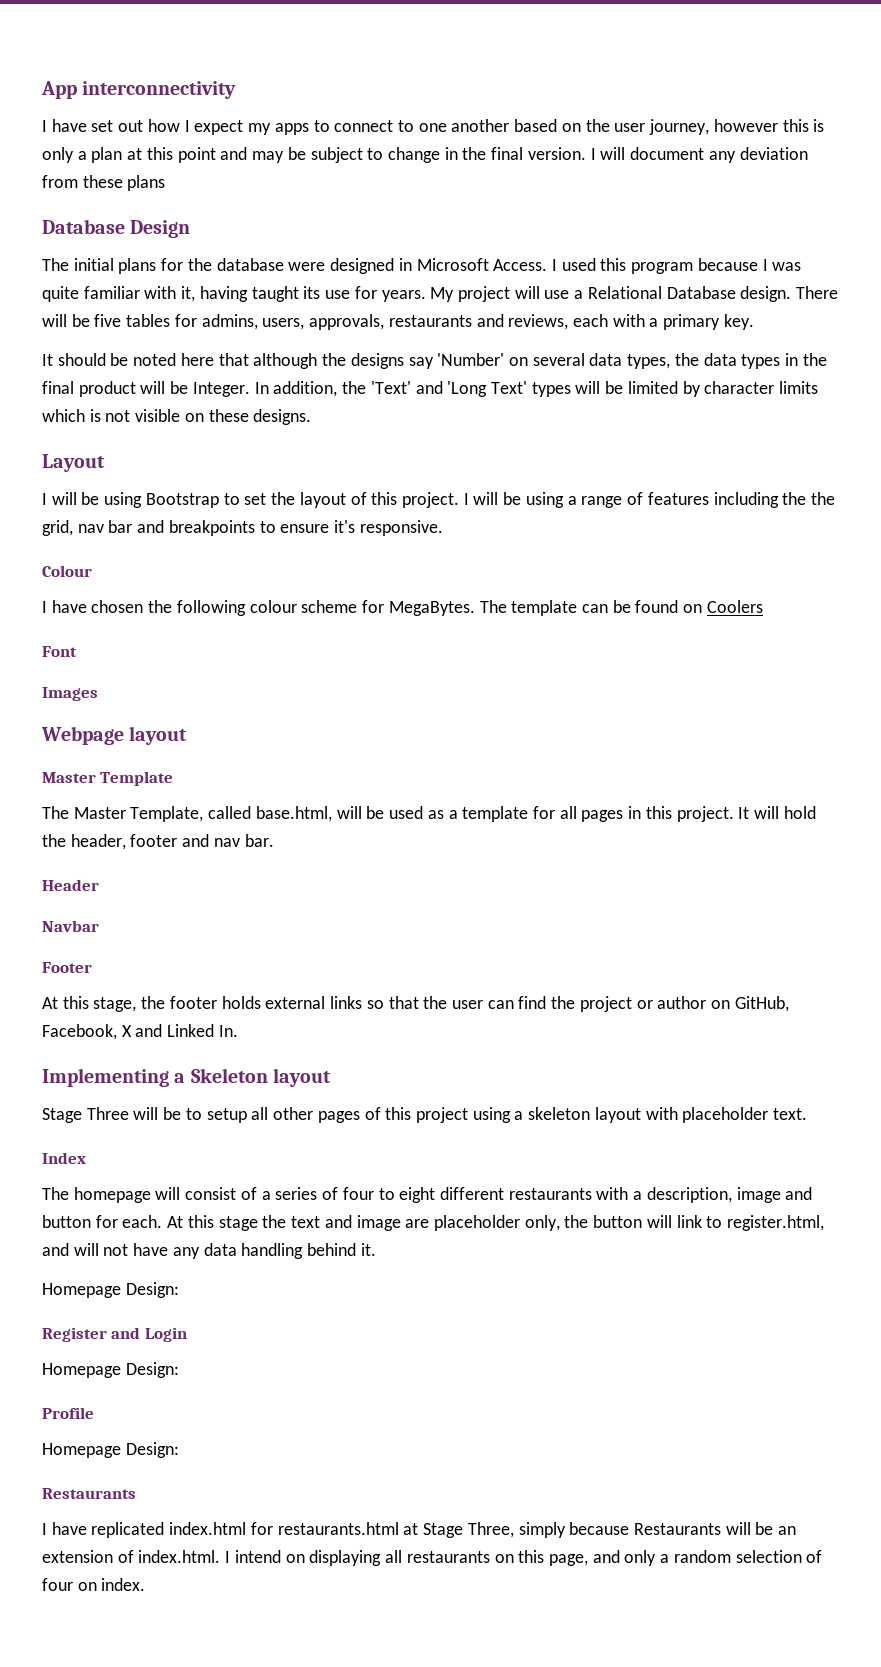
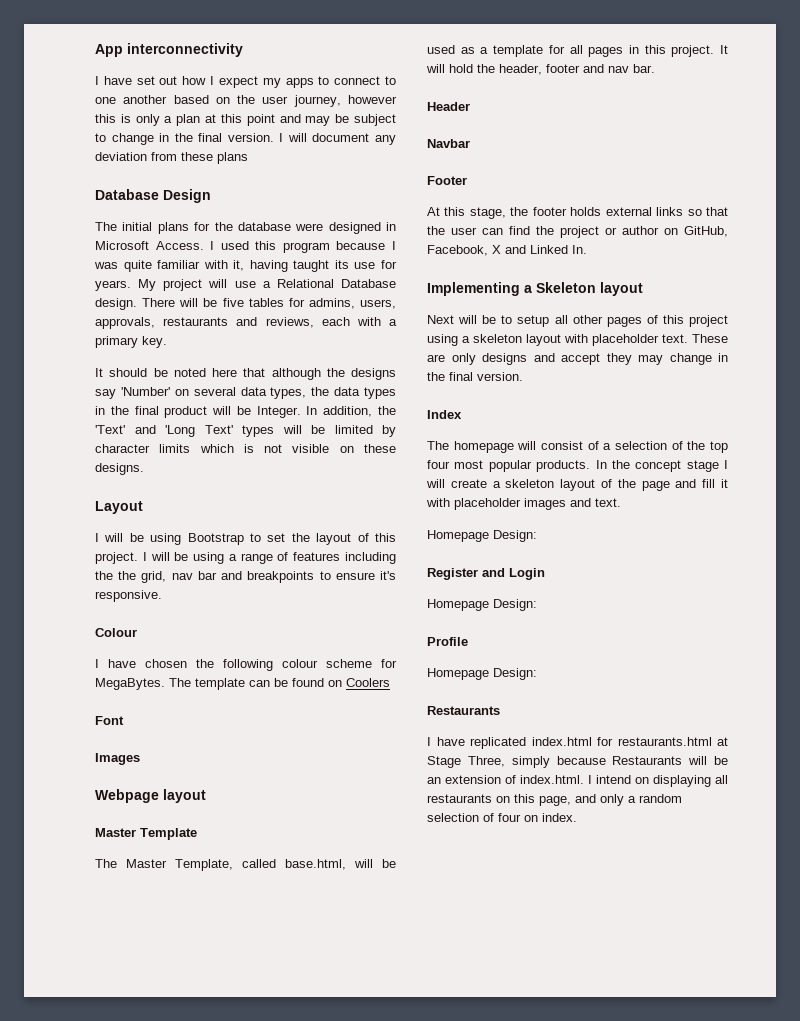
[42,1107,129,1123] Stage Three -> [427,315,454,324] Next
(808, 1114) none -> [692,334,728,343] [427,353,728,365] [427,372,523,381] These are only designs and accept they may change in the final version.
[275,1187,813,1203] [42,1215,825,1231] [42,1243,376,1259] series of four to eight different restaurants with a description, image and button for each. At this stage the text and image are placeholder only, the button will link to register.html, and will not have any data handling behind it. -> [615,441,728,453] [427,460,728,472] [426,479,728,491] [426,498,621,510] selection of the top four most popular products. In the concept stage I will create a skeleton layout of the page and fill it with placeholder images and text.

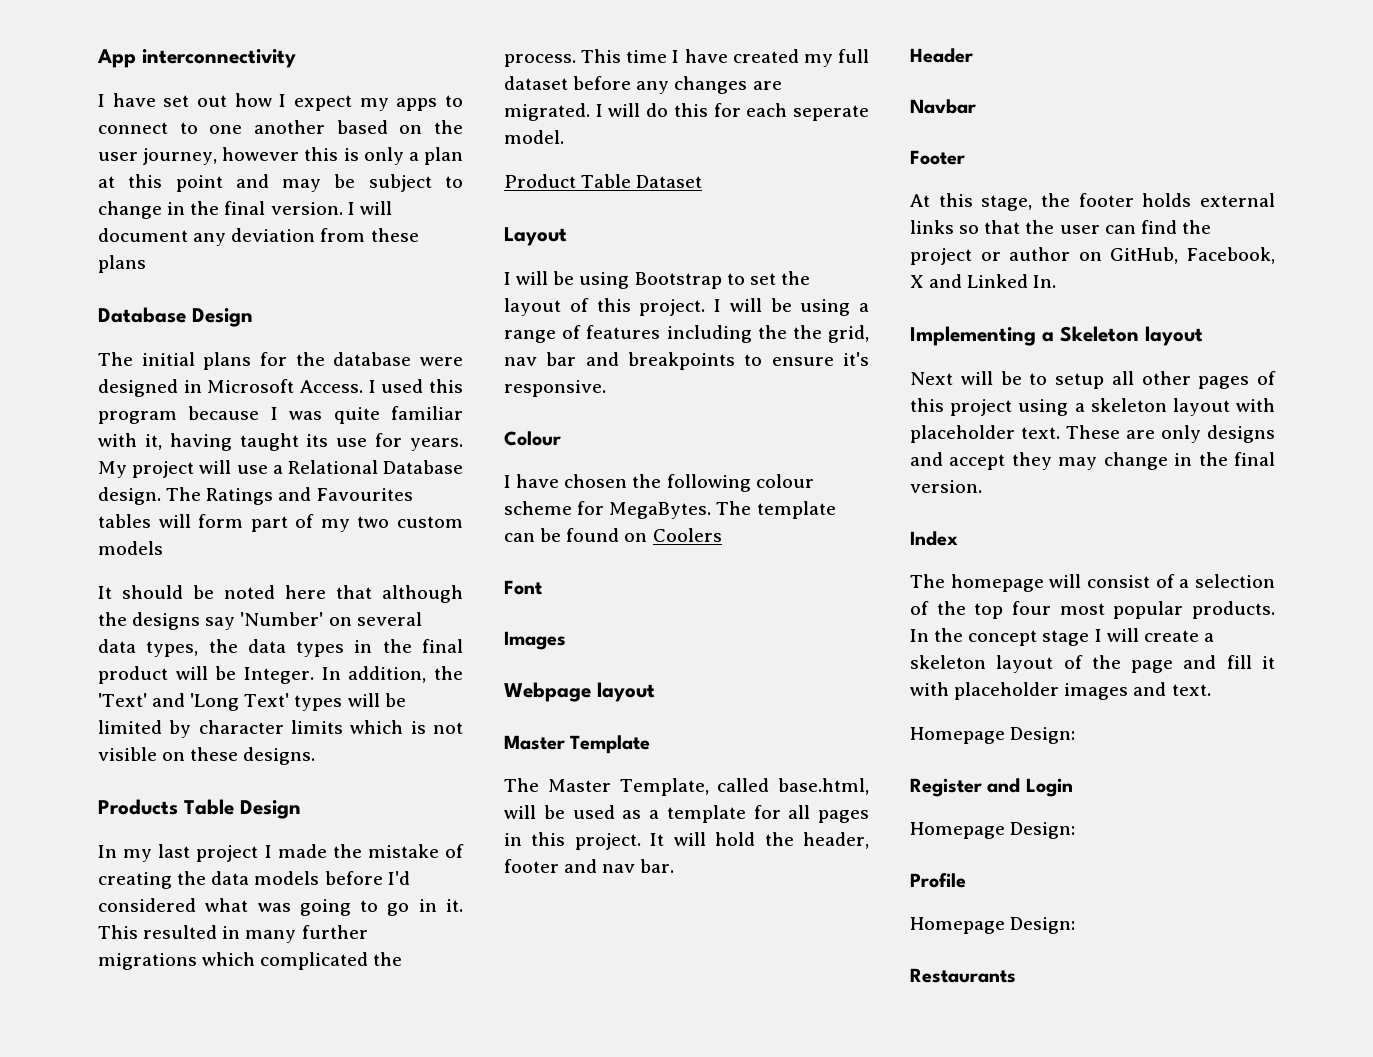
[142,298,396,309] [95,317,397,329] [95,336,167,348] There will be five tables for admins, users, approvals, restaurants and reviews, each with a primary key. -> [166,487,413,505] [98,514,463,532] [98,541,163,555] The Ratings and Favourites tables will form part of my two custom models
(144, 469) none -> [98,799,301,819] [98,844,464,862] [98,871,410,889] [98,898,463,916] [98,925,368,943] [98,952,403,970] [504,49,869,67] [504,76,782,94] [504,103,869,121] [504,130,564,144] [504,174,703,188] // Products Table Design // In my last project I made the mistake of creating the data models before I'd considered what was going to go in it. This resulted in many further migrations which complicated the process. This time I have created my full dataset before any changes are migrated. I will do this for each seperate model. // Product Table Dataset
[427,737,728,749] [427,756,728,768] [427,775,728,787] [427,794,682,806] [427,813,577,822] // I have replicated index.html for restaurants.html at Stage Three, simply because Restaurants will be an extension of index.html. I intend on displaying all restaurants on this page, and only a random selection of four on index. -> (1016, 975) none

